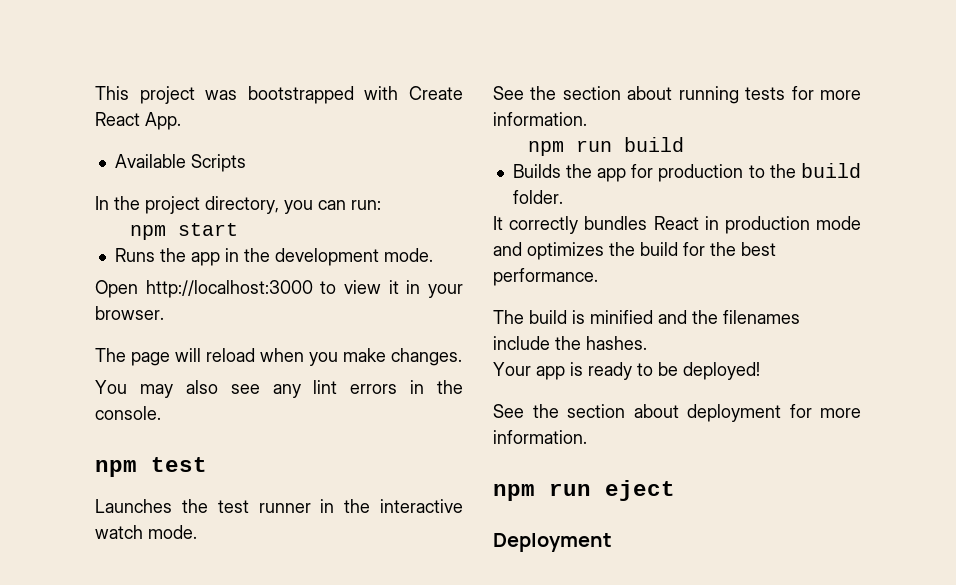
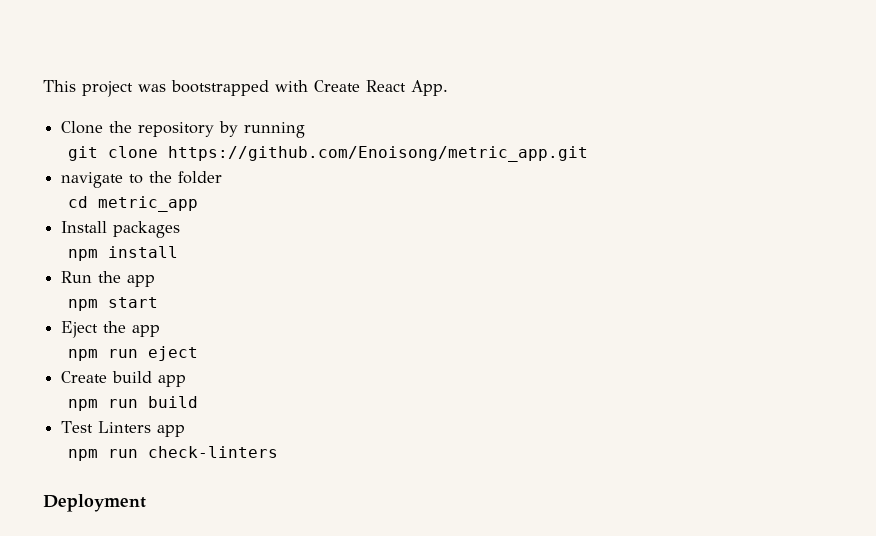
[114,154,246,172] [95,196,381,214] Available Scripts // In the project directory, you can run: -> [61,121,306,138] [67,146,588,162] [61,171,223,188] [67,196,198,212] [61,221,181,238] [67,246,178,261] [61,271,156,287] Clone the repository by running // git clone https://github.com/Enoisong/metric_app.git // navigate to the folder // cd metric_app // Install packages // npm install // Run the app
[114,248,433,266] [95,280,464,298] [95,306,164,320] [95,348,462,366] [95,380,463,398] [95,406,161,420] [95,457,207,477] [95,499,463,513] [95,525,197,539] [493,86,861,104] [493,112,587,126] Runs the app in the development mode. // Open http://localhost:3000 to view it in your browser. // The page will reload when you make changes. // You may also see any lint errors in the console. // npm test // Launches the test runner in the interactive watch mode. // See the section about running tests for more information. -> [61,321,161,338] [67,346,198,361] [61,371,187,387] Eject the app // npm run eject // Create build app
[512,163,861,182] [512,190,563,204] [493,216,861,234] [493,242,776,260] [493,268,598,286] [493,310,800,324] [493,336,647,350] [493,362,760,380] [493,404,861,422] [493,430,587,444] [493,480,675,501] Builds the app for production to the build folder. // It correctly bundles React in production mode and optimizes the build for the best performance. // The build is minified and the filenames include the hashes. // Your app is ready to be deployed! // See the section about deployment for more information. // npm run eject -> [61,421,186,437] [67,446,278,461] Test Linters app // npm run check-linters

